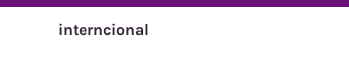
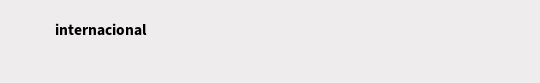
[58,23,149,36] interncional -> [55,23,147,36] internacional

